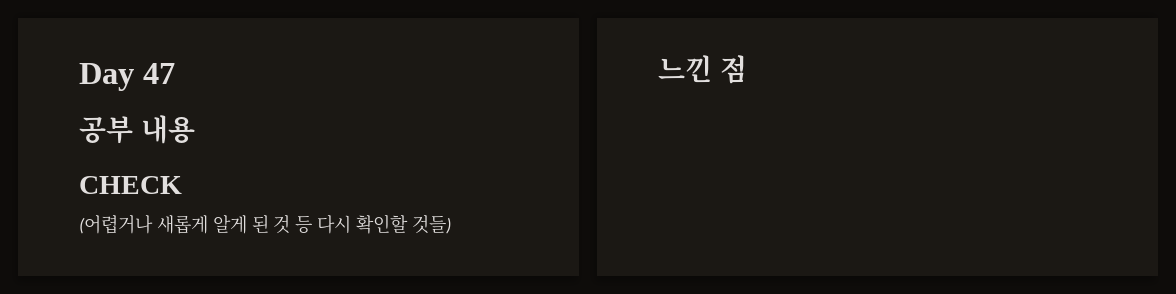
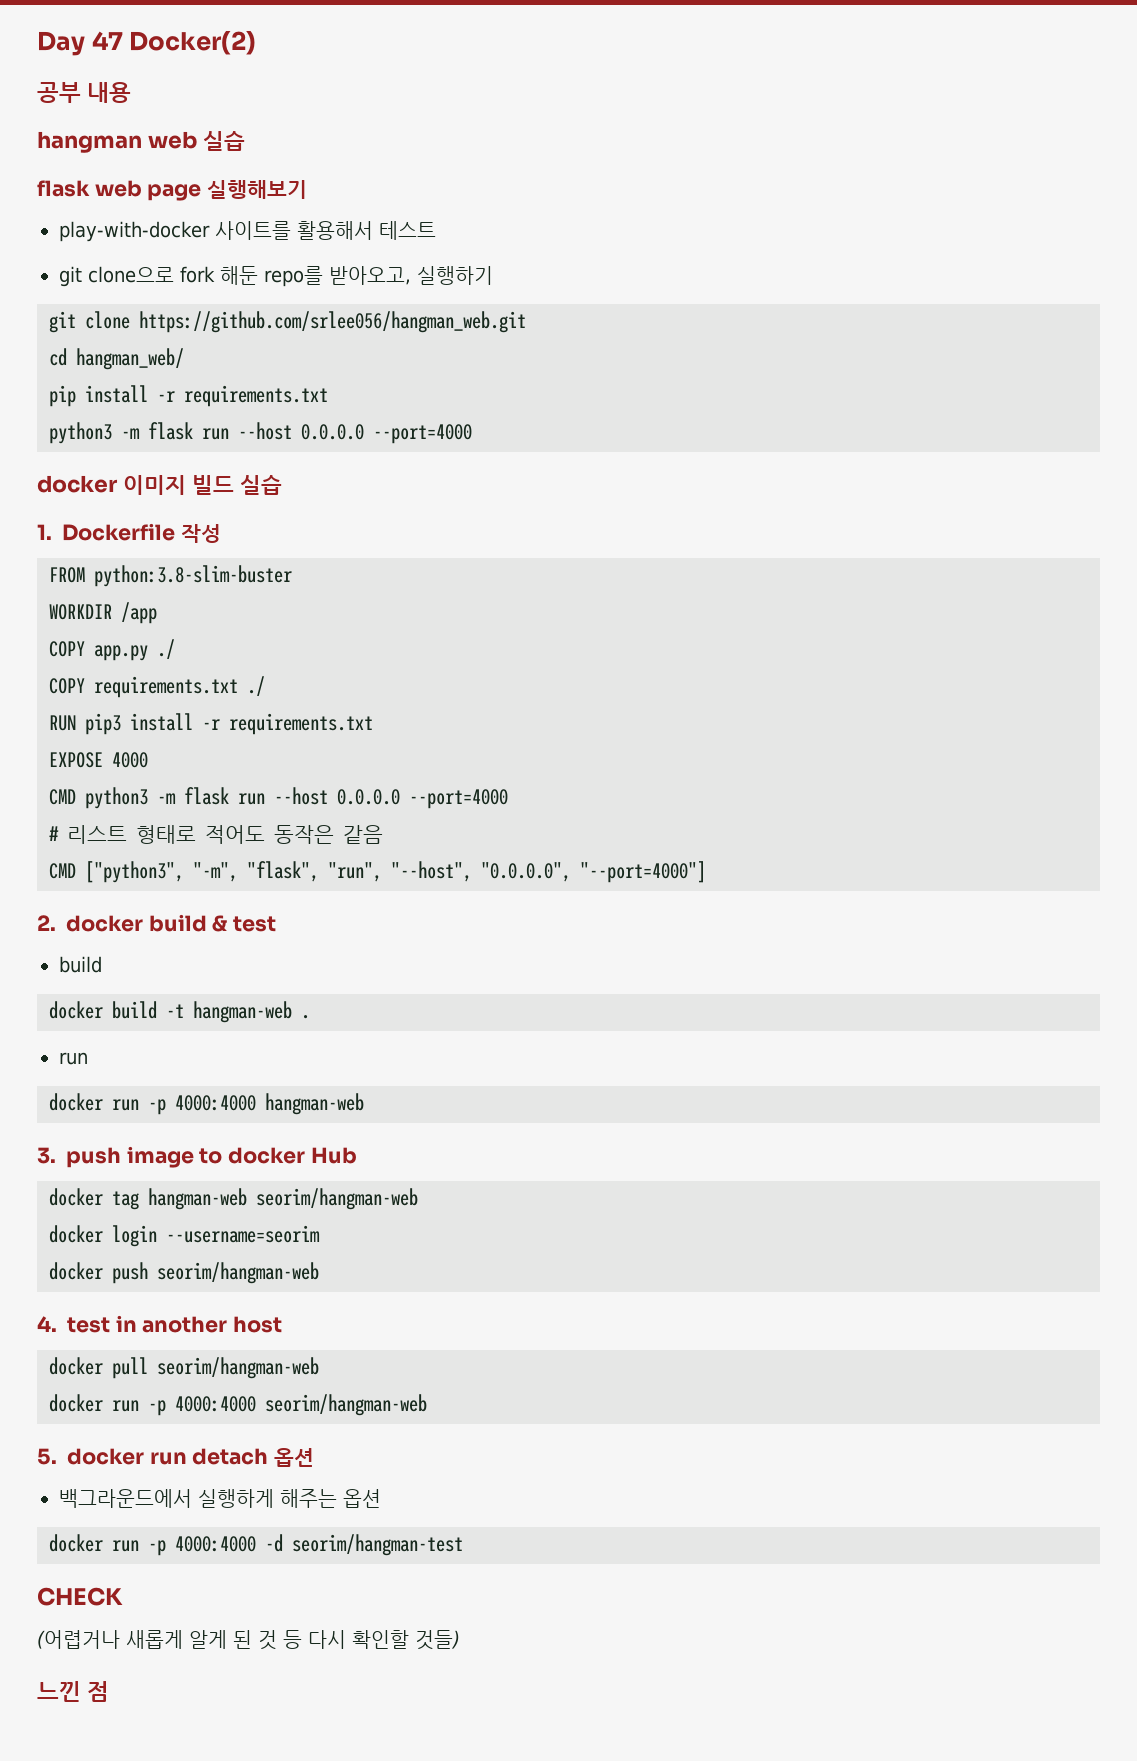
(175, 73) none -> [129,30,257,55] Docker(2)
(195, 129) none -> [37,131,245,153] [37,180,308,201] [59,221,436,242] [59,266,493,287] [49,311,526,333] [49,348,184,370] [49,385,328,407] [49,422,472,444] [37,475,282,495] [37,523,221,543] [49,565,292,587] [49,602,157,624] [49,639,175,661] [49,676,265,698] [49,713,373,735] [49,752,148,768] [49,787,508,809] [49,825,383,844] [49,861,706,883] [37,914,277,932] [59,956,102,973] [49,1001,310,1023] [59,1052,88,1065] [49,1093,364,1115] [37,1146,357,1168] [49,1188,418,1210] [49,1225,320,1247] [49,1262,319,1284] [37,1315,283,1333] [49,1357,319,1379] [49,1394,427,1416] [37,1448,315,1467] [59,1489,381,1508] [49,1534,463,1556] // hangman web 실습 // flask web page 실행해보기 // play-with-docker 사이트를 활용해서 테스트 // git clone으로 fork 해둔 repo를 받아오고, 실행하기 // git clone https://github.com/srlee056/hangman_web.git // cd hangman_web/ // pip install -r requirements.txt // python3 -m flask run --host 0.0.0.0 --port=4000 // docker 이미지 빌드 실습 // 1. Dockerfile 작성 // FROM python:3.8-slim-buster // WORKDIR /app // COPY app.py ./ // COPY requirements.txt ./ // RUN pip3 install -r requirements.txt // EXPOSE 4000 // CMD python3 -m flask run --host 0.0.0.0 --port=4000 // # 리스트 형태로 적어도 동작은 같음 // CMD ["python3", "-m", "flask", "run", "--host", "0.0.0.0", "--port=4000"] // 2. docker build & test // build // docker build -t hangman-web . // run // docker run -p 4000:4000 hangman-web // 3. push image to docker Hub // docker tag hangman-web seorim/hangman-web // docker login --username=seorim // docker push seorim/hangman-web // 4. test in another host // docker pull seorim/hangman-web // docker run -p 4000:4000 seorim/hangman-web // 5. docker run detach 옵션 // 백그라운드에서 실행하게 해주는 옵션 // docker run -p 4000:4000 -d seorim/hangman-test

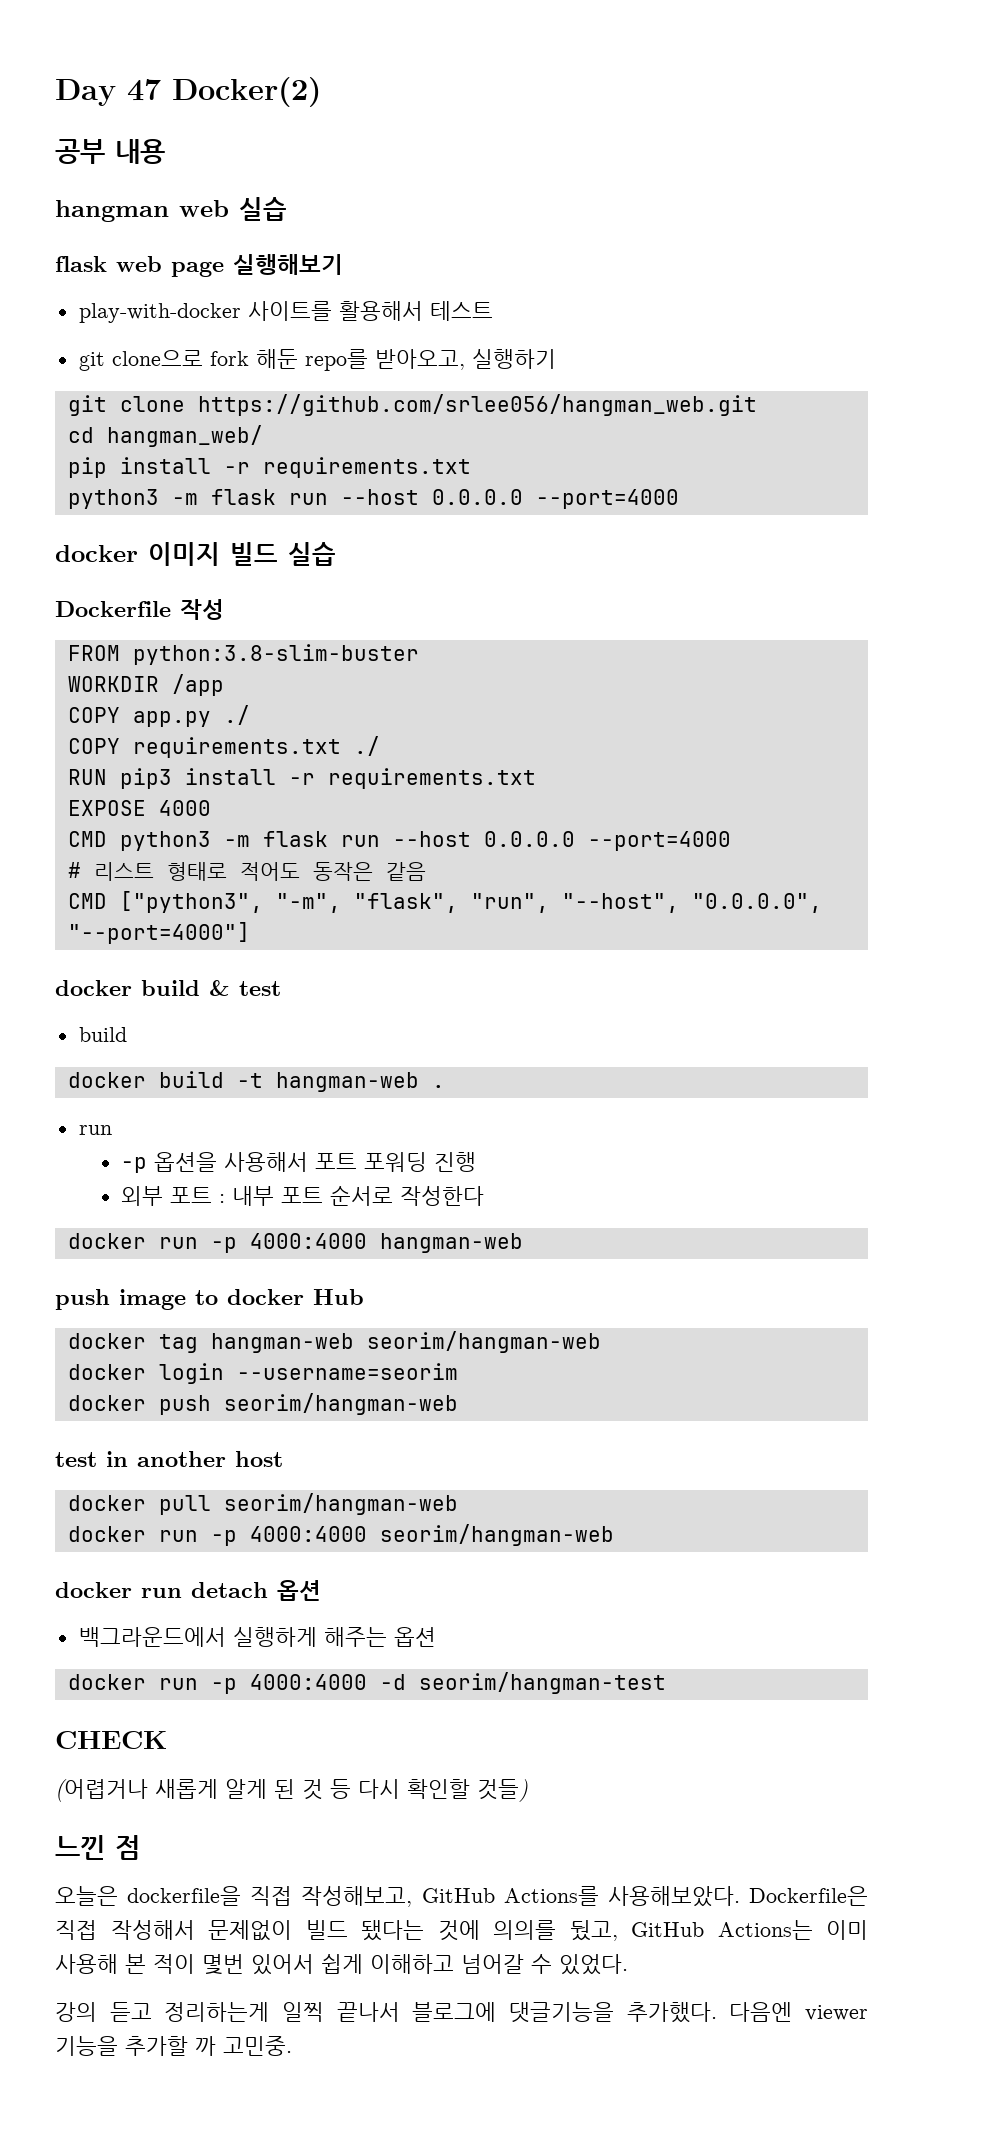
[37,524,52,540] 1. -> (336, 554) none
[37,915,56,931] 2. -> (250, 933) none
(88, 1058) none -> [120,1152,476,1173] [120,1185,484,1206] // -p 옵션을 사용해서 포트 포워딩 진행 // 외부 포트 : 내부 포트 순서로 작성한다
[37,1147,56,1164] 3. -> (523, 1243) none
[37,1316,57,1332] 4. -> (458, 1404) none
[37,1448,57,1465] 5. -> (614, 1535) none
(110, 1691) none -> [55,1886,868,1907] [55,1920,868,1941] [55,1954,628,1975] [55,2002,868,2023] [55,2036,292,2056] // 오늘은 dockerfile을 직접 작성해보고, GitHub Actions를 사용해보았다. Dockerfile은 직접 작성해서 문제없이 빌드 됐다는 것에 의의를 뒀고, GitHub Actions는 이미 사용해 본 적이 몇번 있어서 쉽게 이해하고 넘어갈 수 있었다. // 강의 듣고 정리하는게 일찍 끝나서 블로그에 댓글기능을 추가했다. 다음엔 viewer 기능을 추가할 까 고민중.

